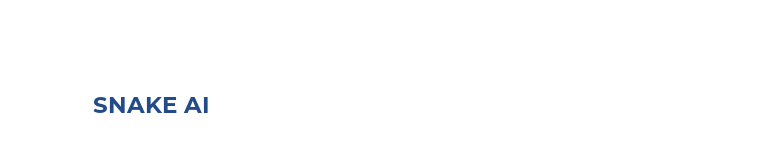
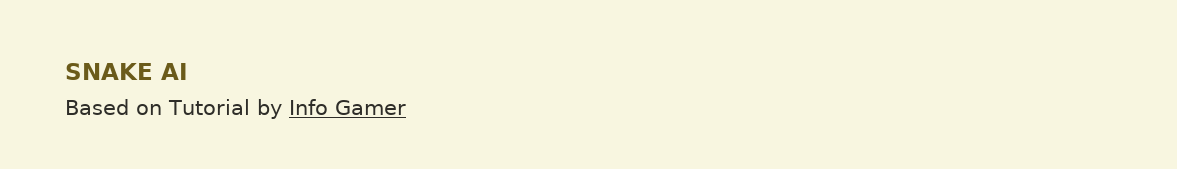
(210, 105) none -> [65,99,406,119] // Based on Tutorial by Info Gamer

